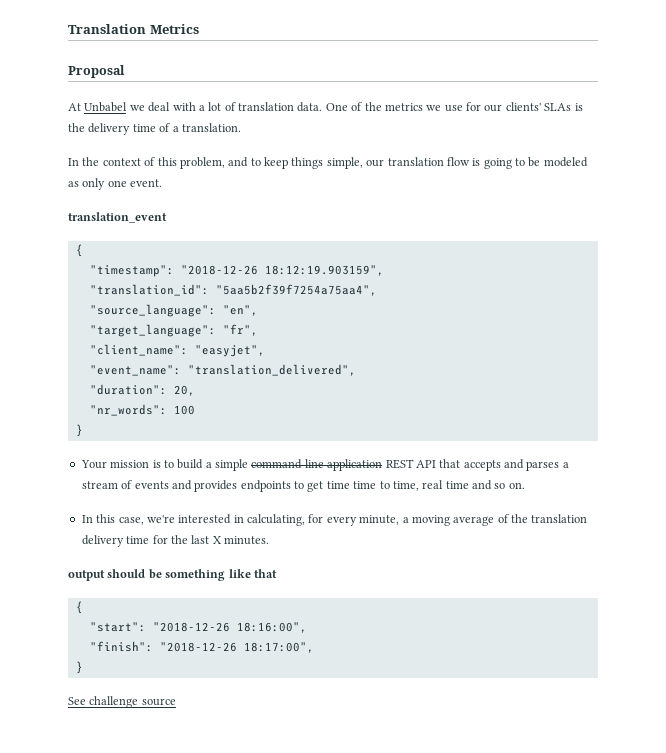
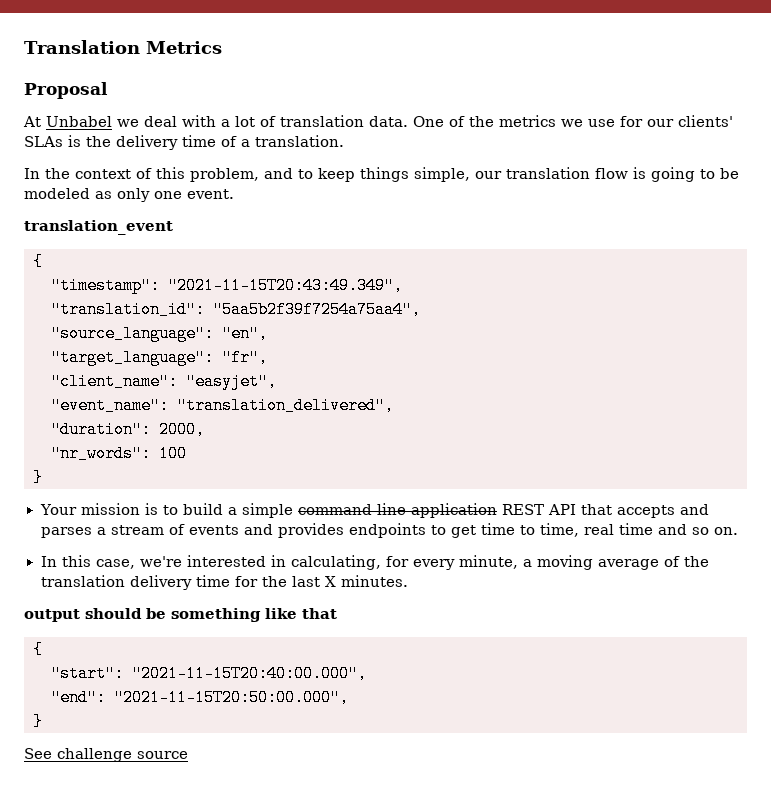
[180,265,384,276] "2018-12-26 18:12:19.903159", -> [168,277,403,294] "2021-11-15T20:43:49.349",
[173,385,195,396] 20, -> [159,421,205,438] 2000,
[353,481,377,489] time -> (515, 529) none
[152,622,307,633] [89,641,314,653] "2018-12-26 18:16:00", // "finish": "2018-12-26 18:17:00", -> [132,665,367,682] [51,689,349,706] "2021-11-15T20:40:00.000", // "end": "2021-11-15T20:50:00.000",

